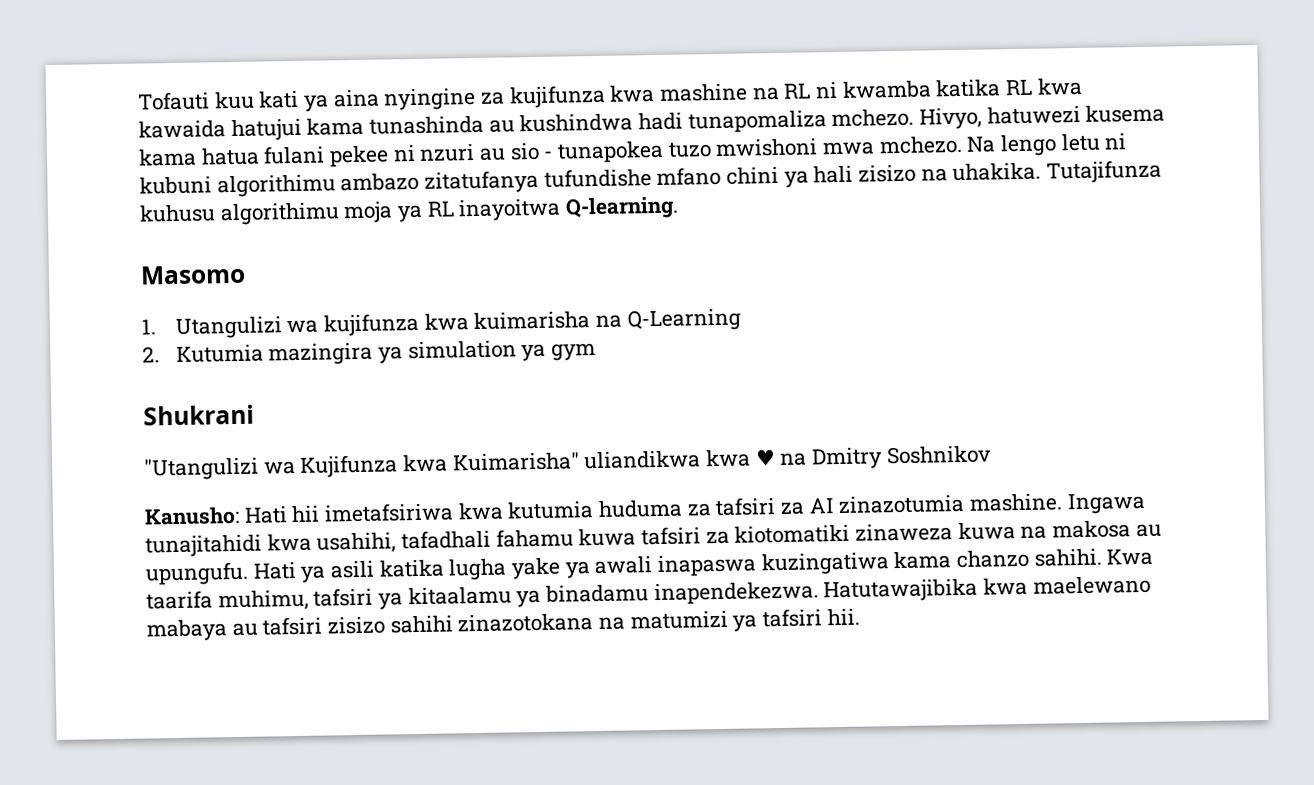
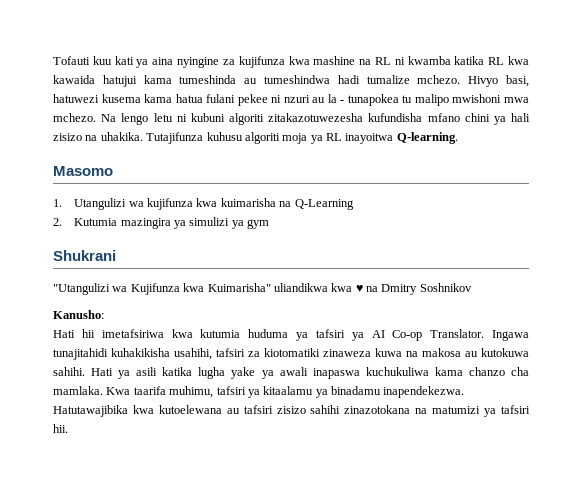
[369,107,983,135] tunashinda au kushindwa hadi tunapomaliza mchezo. Hivyo, -> [179,75,529,87] tumeshinda au tumeshindwa hadi tumalize mchezo. Hivyo basi,
[509,142,540,161] sio -> [327,94,337,103] la
[667,142,712,158] tuzo -> [402,94,449,106] tu malipo
[216,168,652,198] algorithimu ambazo zitatufanya tufundishe -> [229,113,423,125] algoriti zitakazotuwezesha kufundisha
[219,202,340,226] algorithimu -> [244,132,280,144] algoriti
[407,340,517,360] simulation -> [189,217,230,226] simulizi
(240, 516) none -> (104, 314) //
[686,492,1146,517] [145,528,637,558] za tafsiri za AI zinazotumia mashine. Ingawa tunajitahidi kwa usahihi, tafadhali fahamu kuwa -> [296,329,529,341] [53,348,212,360] ya tafsiri ya AI Co-op Translator. Ingawa tunajitahidi kuhakikisha usahihi,
[145,561,249,586] upungufu. -> [481,348,529,357] [53,367,85,376] kutokuwa sahihi.
[760,552,890,576] kuzingatiwa -> [365,367,429,376] kuchukuliwa
[1033,548,1102,567] sahihi. -> [511,367,529,376] [53,386,103,395] cha mamlaka.
[1032,575,1151,595] [146,619,228,642] maelewano mabaya -> [158,405,222,414] kutoelewana

